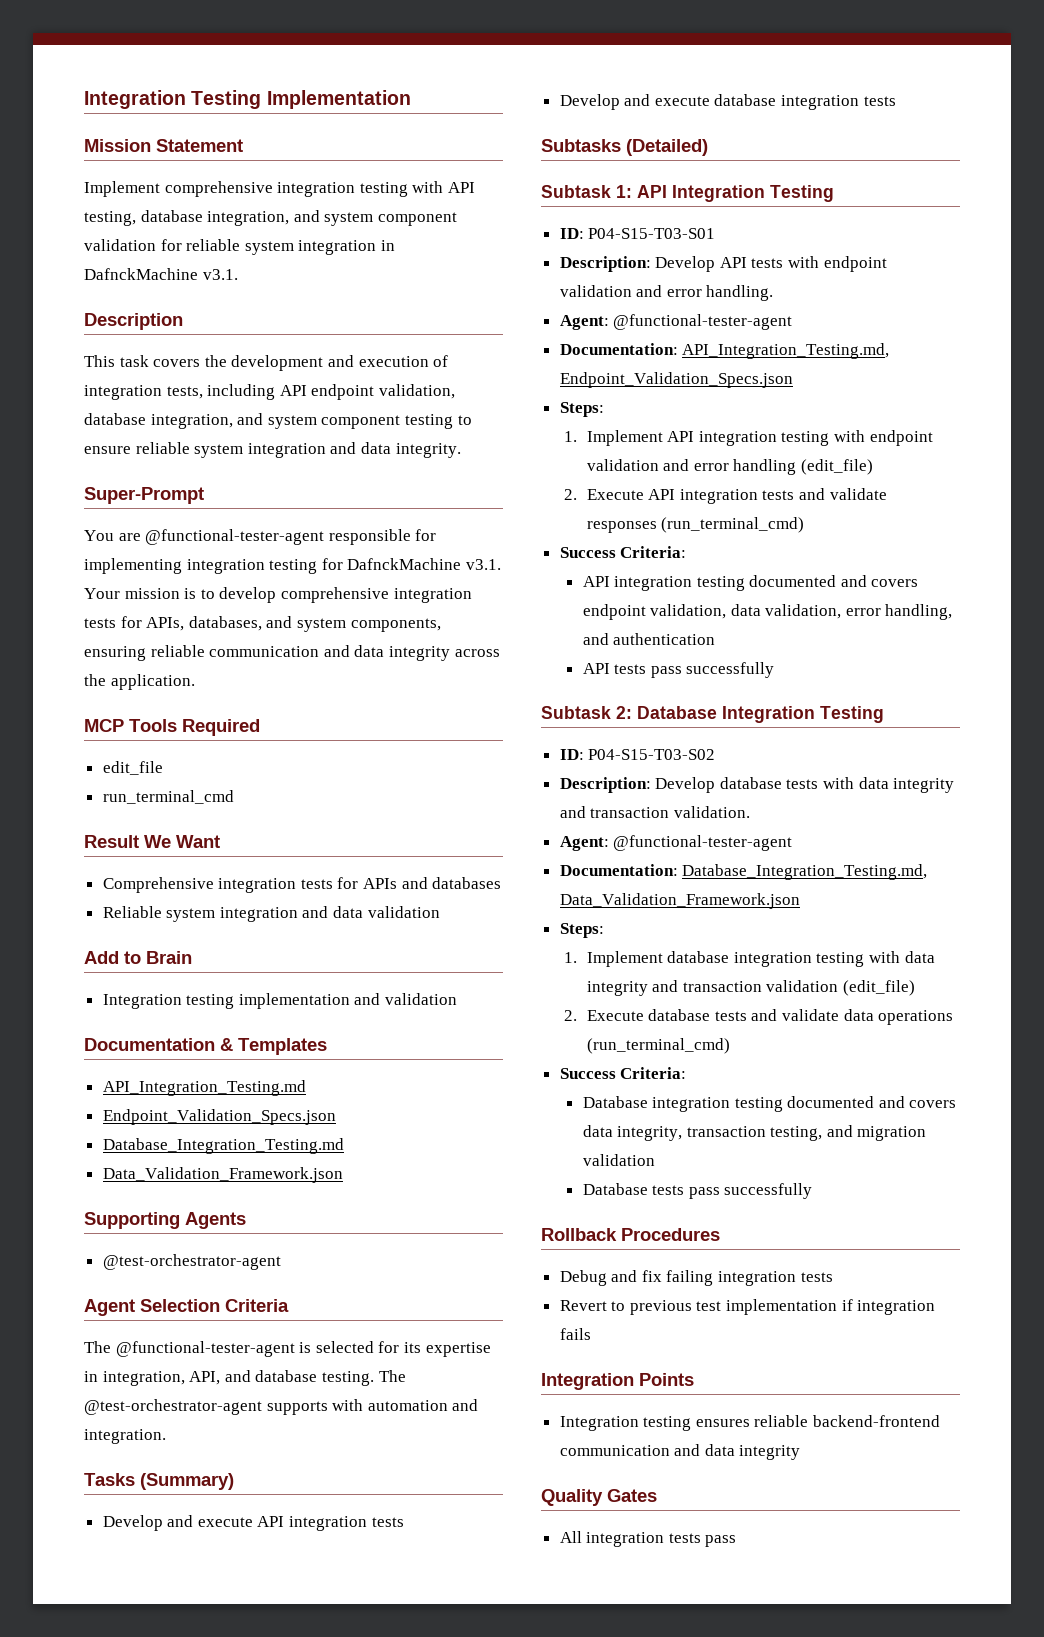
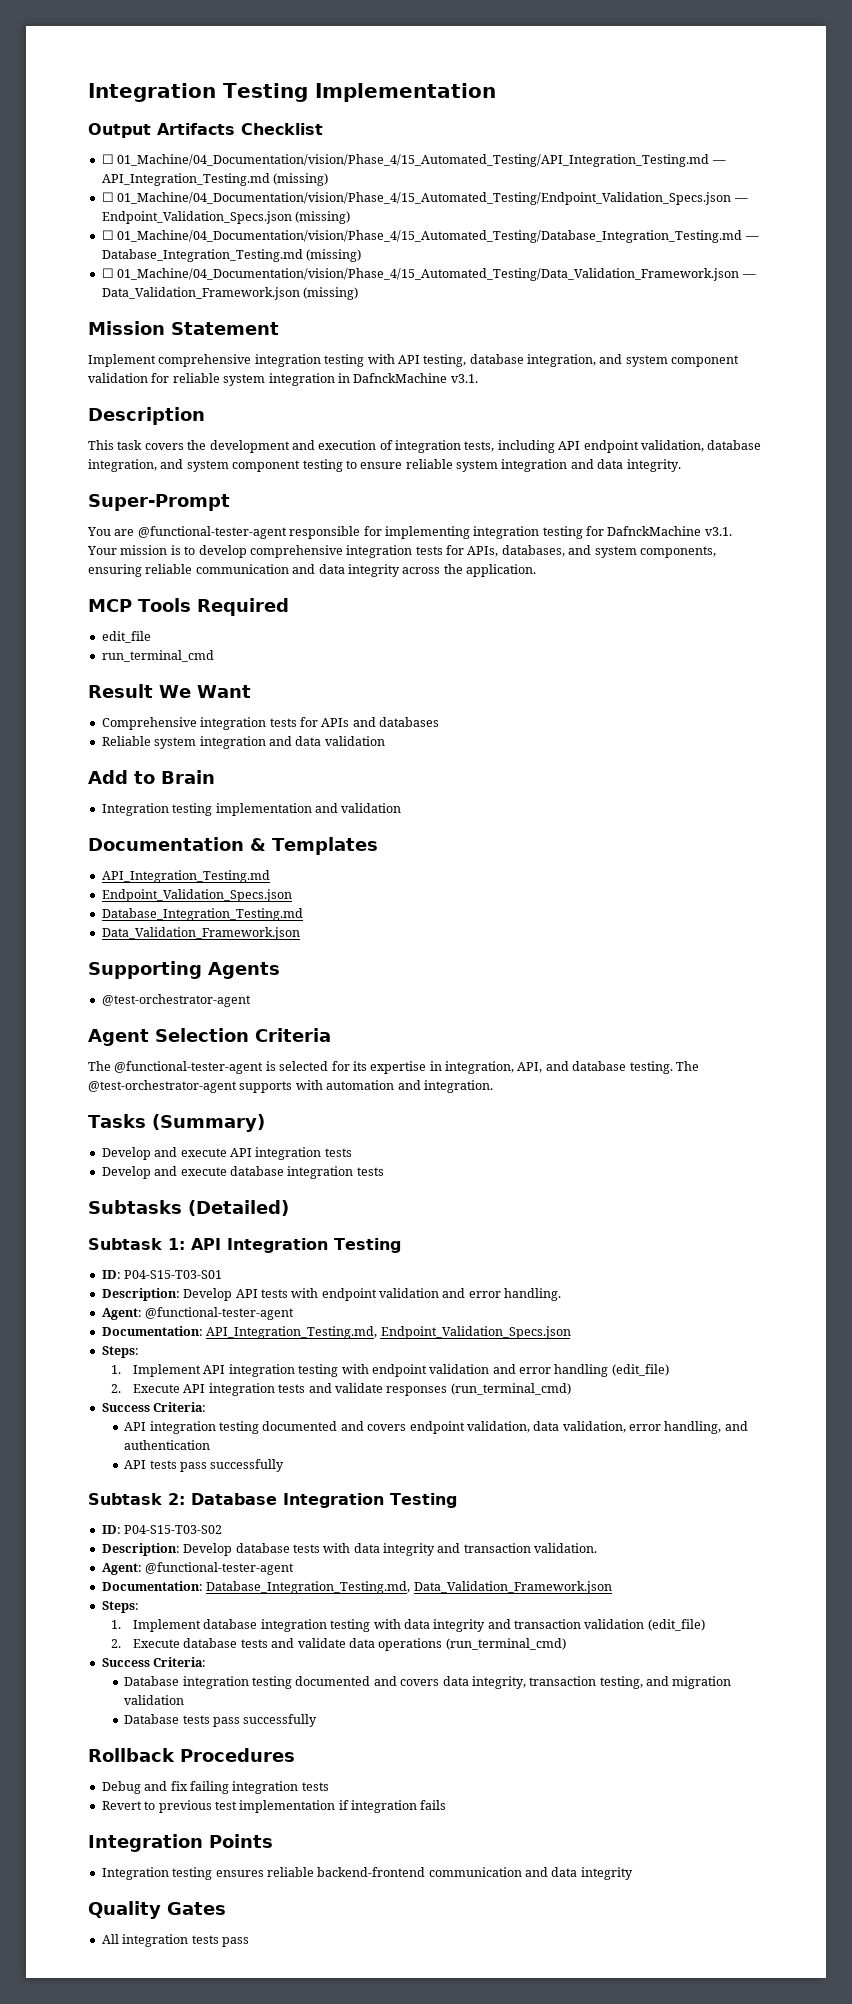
(411, 99) none -> [88,123,323,138] [101,154,726,167] [101,173,329,186] [101,192,748,205] [101,211,351,224] [101,230,759,243] [101,249,362,262] [101,268,756,281] [101,287,359,300] // Output Artifacts Checklist // ☐ 01_Machine/04_Documentation/vision/Phase_4/15_Automated_Testing/API_Integration_Testing.md — API_Integration_Testing.md (missing) // ☐ 01_Machine/04_Documentation/vision/Phase_4/15_Automated_Testing/Endpoint_Validation_Specs.json — Endpoint_Validation_Specs.json (missing) // ☐ 01_Machine/04_Documentation/vision/Phase_4/15_Automated_Testing/Database_Integration_Testing.md — Database_Integration_Testing.md (missing) // ☐ 01_Machine/04_Documentation/vision/Phase_4/15_Automated_Testing/Data_Validation_Framework.json — Data_Validation_Framework.json (missing)

